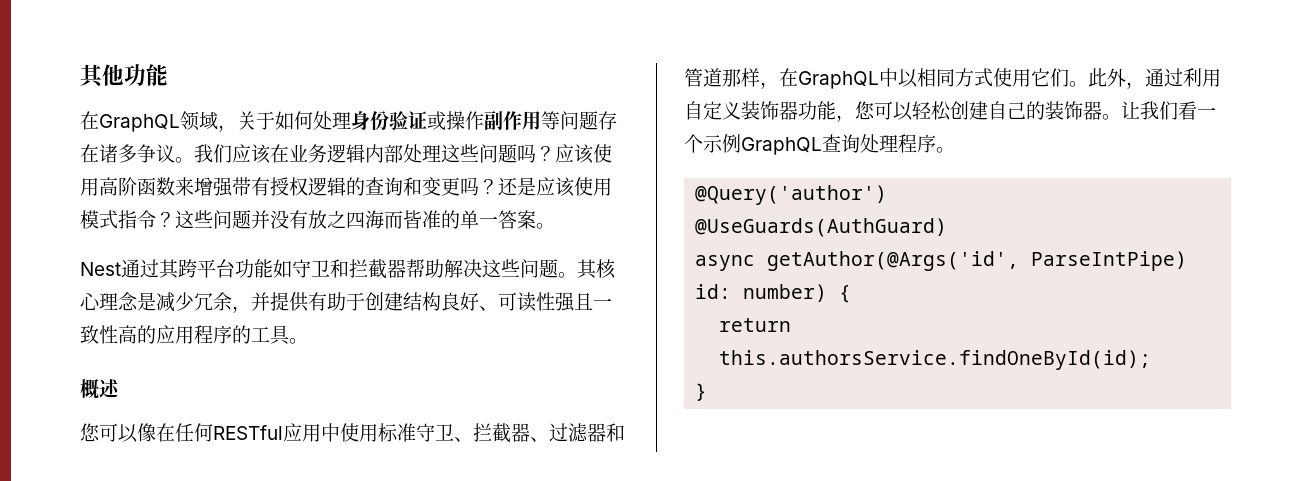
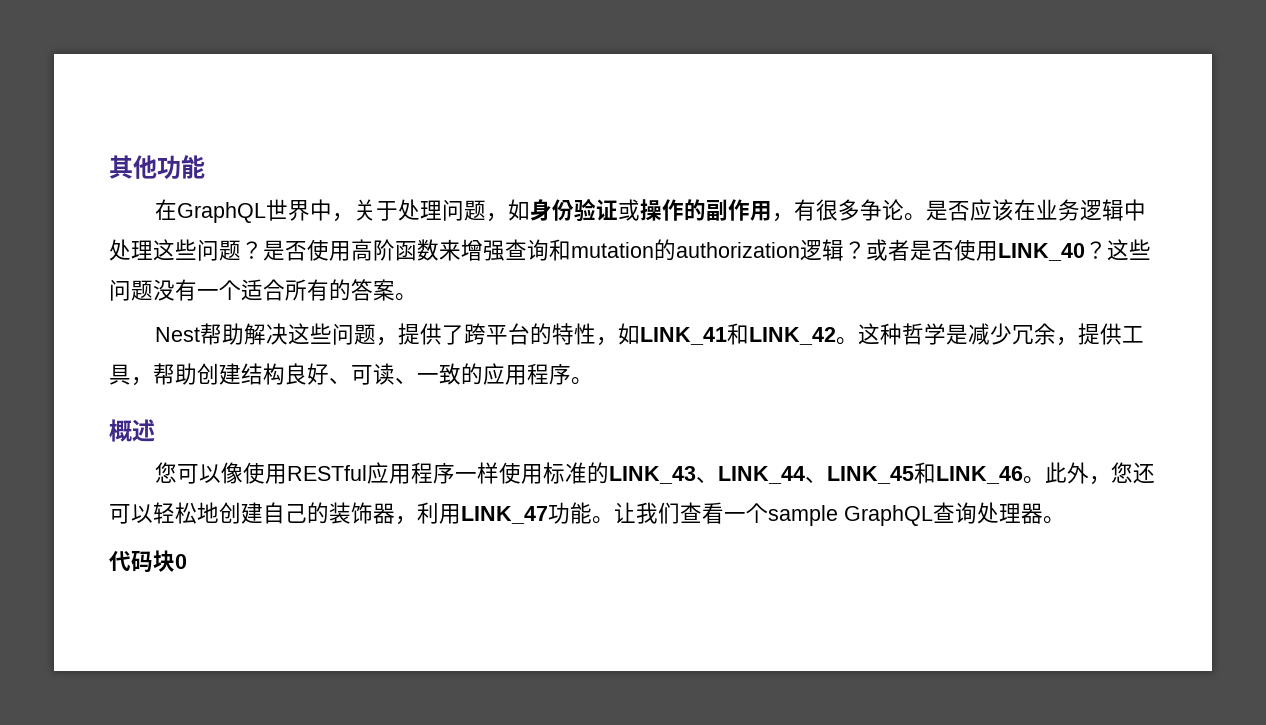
[180,111,617,132] [80,144,232,163] 领域，关于如何处理身份验证或操作副作用等问题存在诸多争议。我们 -> [265,198,970,222] 世界中，关于处理问题，如身份验证或操作的副作用，有很多争论。是否
[365,144,403,163] 内部 -> [1123,199,1146,221] 中
[517,144,594,164] 吗？应该 -> [241,240,307,261] ？是否
[232,177,612,197] [80,210,555,229] [80,259,616,279] [80,292,365,313] 带有授权逻辑的查询和变更吗？还是应该使用模式指令？这些问题并没有放之四海而皆准的单一答案。 // Nest通过其跨平台功能如守卫和拦截器帮助解决这些问题。其核心理念是减少冗余，并提供有助于 -> [505,239,1151,261] [109,279,417,301] [154,323,1144,346] [109,363,197,386] 查询和mutation的authorization逻辑？或者是否使用LINK_40？这些问题没有一个适合所有的答案。 // Nest帮助解决这些问题，提供了跨平台的特性，如LINK_41和LINK_42。这种哲学是减少冗余，提供工具，帮助
[536,292,612,312] [80,325,137,344] 性强且一致性高 -> [395,363,461,385] 、一致
[232,325,290,345] 的工具 -> (571, 374) none
[156,423,213,442] 在任何 -> [242,462,287,484] 使用
[321,423,625,443] [684,68,1221,89] [684,101,875,122] 中使用标准守卫、拦截器、过滤器和管道那样，在GraphQL中以相同方式使用它们。此外，通过利用自定义装饰器功能，您 -> [410,462,1155,485] 程序一样使用标准的LINK_43、LINK_44、LINK_45和LINK_46。此外，您还
(951, 111) none -> [197,502,219,523] 地
[1102,101,1216,120] [684,134,741,153] 。让我们看一个示例 -> [395,502,838,526] ，利用LINK_47功能。让我们查看一个sample
[898,134,955,153] [695,185,888,205] [695,218,948,237] [695,251,1188,271] [695,284,852,303] [719,318,792,332] [719,350,1152,370] [695,383,708,401] 程序。 // @Query('author') // @UseGuards(AuthGuard) // async getAuthor(@Args('id', ParseIntPipe) id: number) { // return this.authorsService.findOneById(id); // } -> [1021,503,1065,524] [109,550,187,573] 器。 // 代码块0

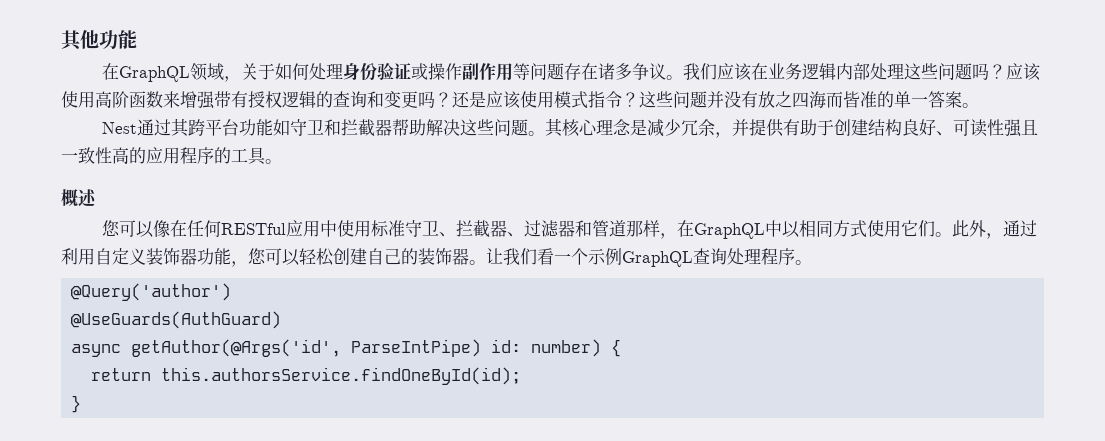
[265,198,970,222] 世界中，关于处理问题，如身份验证或操作的副作用，有很多争论。是否 -> [190,63,718,82] 领域，关于如何处理身份验证或操作副作用等问题存在诸多争议。我们
[1123,199,1146,221] 中 -> [836,63,871,80] 内部
[241,240,307,261] ？是否 -> [972,63,1042,81] 吗？应该
[505,239,1151,261] [109,279,417,301] [154,323,1144,346] [109,363,197,386] 查询和mutation的authorization逻辑？或者是否使用LINK_40？这些问题没有一个适合所有的答案。 // Nest帮助解决这些问题，提供了跨平台的特性，如LINK_41和LINK_42。这种哲学是减少冗余，提供工具，帮助 -> [214,91,979,109] [102,118,835,138] 带有授权逻辑的查询和变更吗？还是应该使用模式指令？这些问题并没有放之四海而皆准的单一答案。 // Nest通过其跨平台功能如守卫和拦截器帮助解决这些问题。其核心理念是减少冗余，并提供有助于
[395,363,461,385] 、一致 -> [987,119,1039,137] [61,147,129,164] 性强且一致性高
(571, 374) none -> [214,147,266,165] 的工具
[242,462,287,484] 使用 -> [170,220,222,237] 在任何
[410,462,1155,485] 程序一样使用标准的LINK_43、LINK_44、LINK_45和LINK_46。此外，您还 -> [320,220,1038,239] [61,248,266,267] 中使用标准守卫、拦截器、过滤器和管道那样，在GraphQL中以相同方式使用它们。此外，通过利用自定义装饰器功能，您
[197,502,219,523] 地 -> (334, 257) none
[395,502,838,526] ，利用LINK_47功能。让我们查看一个sample -> [469,248,622,265] 。让我们看一个示例
[1021,503,1065,524] [109,550,187,573] 器。 // 代码块0 -> [761,248,812,265] [71,283,232,301] [71,311,282,329] [71,339,622,357] [91,367,522,385] [71,395,82,413] 程序。 // @Query('author') // @UseGuards(AuthGuard) // async getAuthor(@Args('id', ParseIntPipe) id: number) { // return this.authorsService.findOneById(id); // }

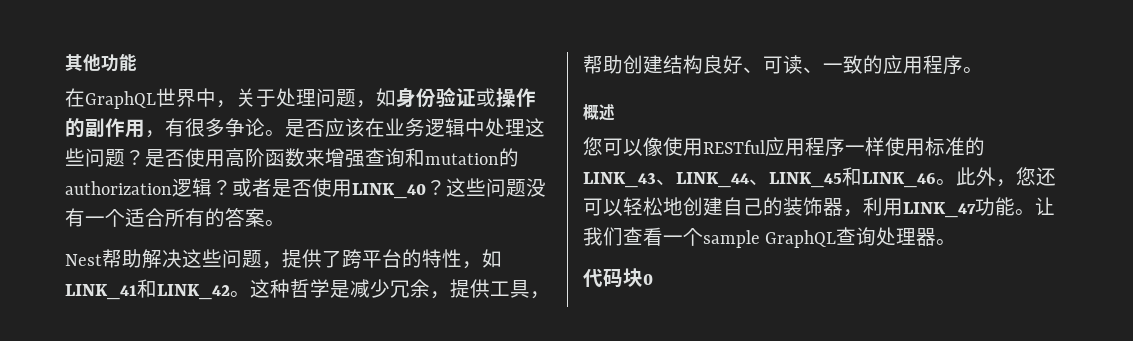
[190,63,718,82] 领域，关于如何处理身份验证或操作副作用等问题存在诸多争议。我们 -> [156,87,536,108] [65,118,325,138] 世界中，关于处理问题，如身份验证或操作的副作用，有很多争论。是否
[836,63,871,80] 内部 -> [465,118,485,137] 中
[972,63,1042,81] 吗？应该 -> [125,149,185,167] ？是否
[214,91,979,109] [102,118,835,138] 带有授权逻辑的查询和变更吗？还是应该使用模式指令？这些问题并没有放之四海而皆准的单一答案。 // Nest通过其跨平台功能如守卫和拦截器帮助解决这些问题。其核心理念是减少冗余，并提供有助于 -> [365,148,519,167] [65,178,546,199] [65,208,285,227] [65,249,502,269] [65,279,550,300] [583,55,623,74] 查询和mutation的authorization逻辑？或者是否使用LINK_40？这些问题没有一个适合所有的答案。 // Nest帮助解决这些问题，提供了跨平台的特性，如LINK_41和LINK_42。这种哲学是减少冗余，提供工具，帮助
[987,119,1039,137] [61,147,129,164] 性强且一致性高 -> [803,55,863,74] 、一致
[214,147,266,165] 的工具 -> (963, 65) none
[170,220,222,237] 在任何 -> [663,137,703,156] 使用
[320,220,1038,239] [61,248,266,267] 中使用标准守卫、拦截器、过滤器和管道那样，在GraphQL中以相同方式使用它们。此外，通过利用自定义装饰器功能，您 -> [805,137,985,157] [583,167,1056,188] 程序一样使用标准的LINK_43、LINK_44、LINK_45和LINK_46。此外，您还
(334, 257) none -> [663,197,683,216] 地
[469,248,622,265] 。让我们看一个示例 -> [843,197,1055,218] [583,227,760,248] ，利用LINK_47功能。让我们查看一个sample
[761,248,812,265] [71,283,232,301] [71,311,282,329] [71,339,622,357] [91,367,522,385] [71,395,82,413] 程序。 // @Query('author') // @UseGuards(AuthGuard) // async getAuthor(@Args('id', ParseIntPipe) id: number) { // return this.authorsService.findOneById(id); // } -> [916,228,957,246] [583,268,653,288] 器。 // 代码块0

